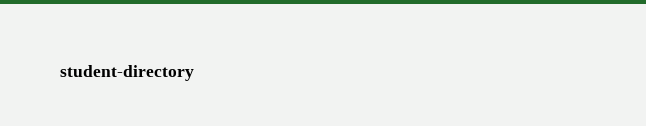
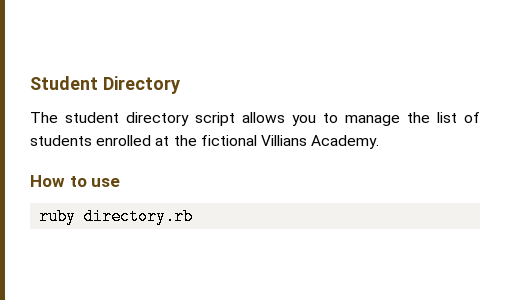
[60,65,194,81] student-directory -> [30,76,180,94] [30,112,480,126] [30,135,380,149] [30,175,121,187] [39,208,194,225] Student Directory // The student directory script allows you to manage the list of students enrolled at the fictional Villians Academy. // How to use // ruby directory.rb

